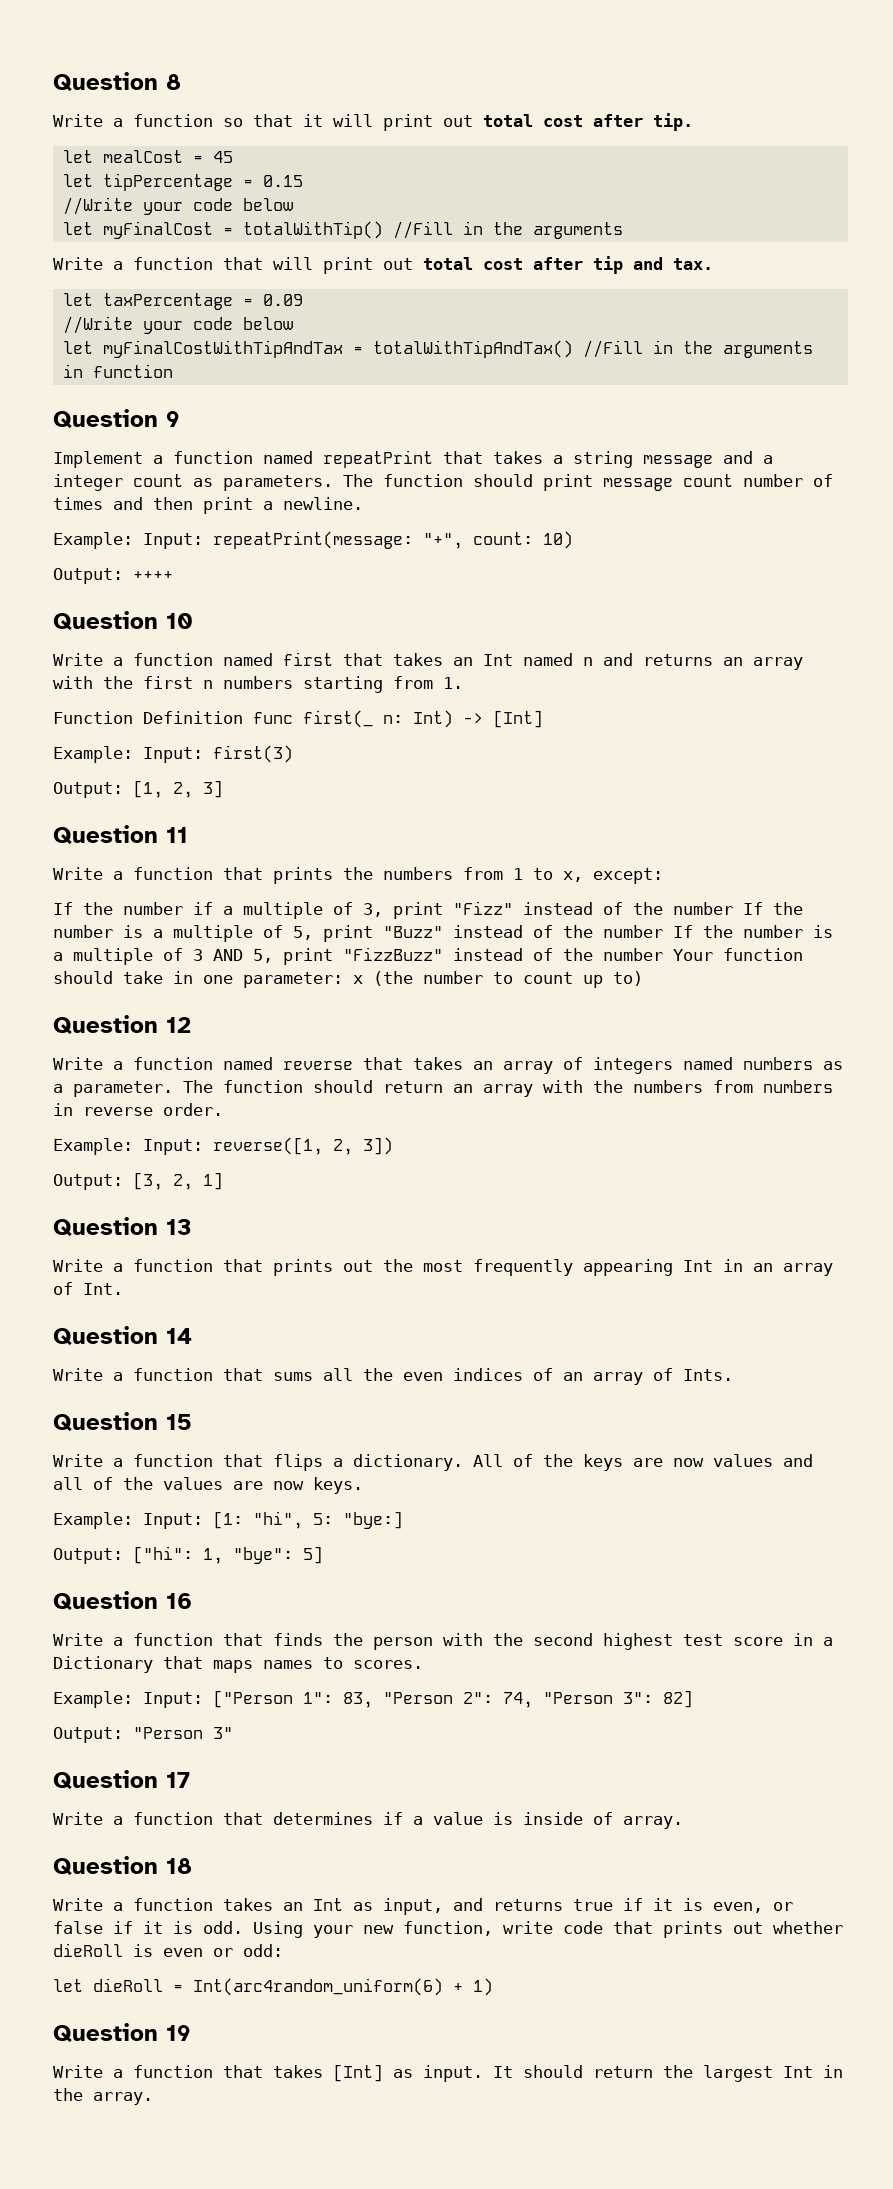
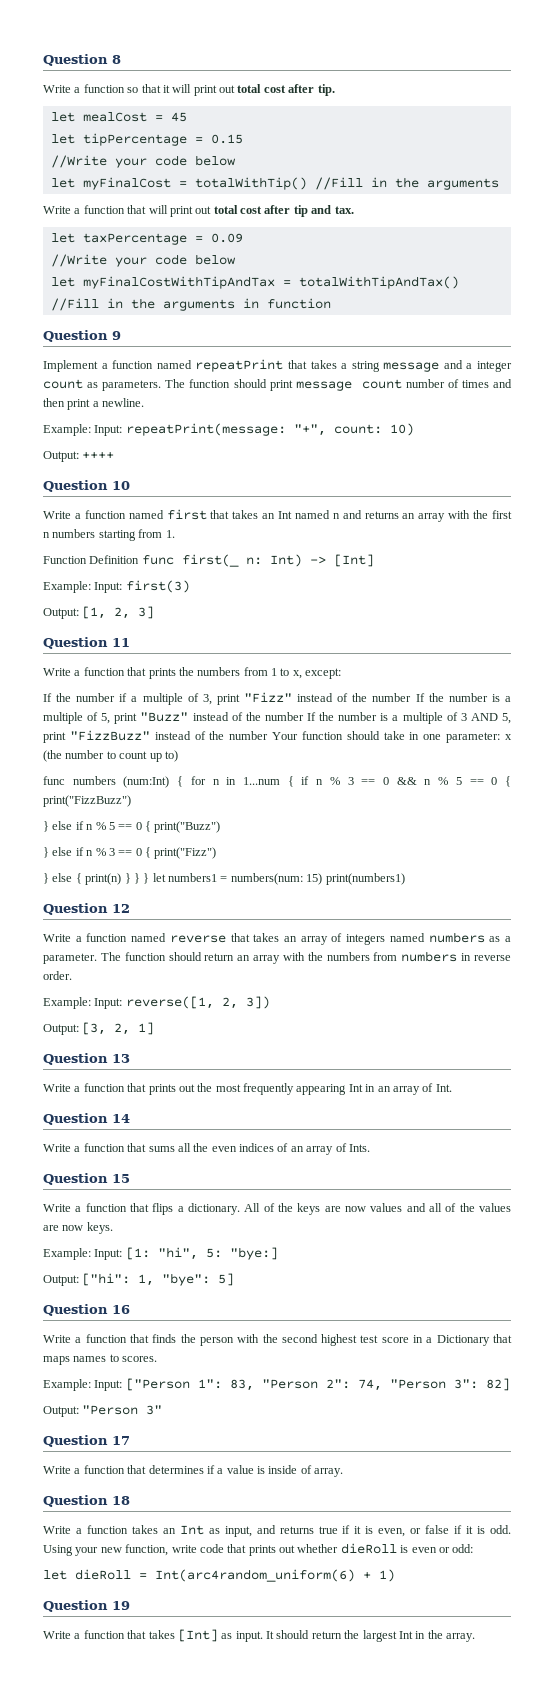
(643, 978) none -> [43,776,512,788] [43,795,131,807] [43,821,221,833] [43,847,217,859] [43,873,405,885] // func numbers (num:Int) { for n in 1...num { if n % 3 == 0 && n % 5 == 0 { print("FizzBuzz") // } else if n % 5 == 0 { print("Buzz") // } else if n % 3 == 0 { print("Fizz") // } else { print(n) } } } let numbers1 = numbers(num: 15) print(numbers1)

